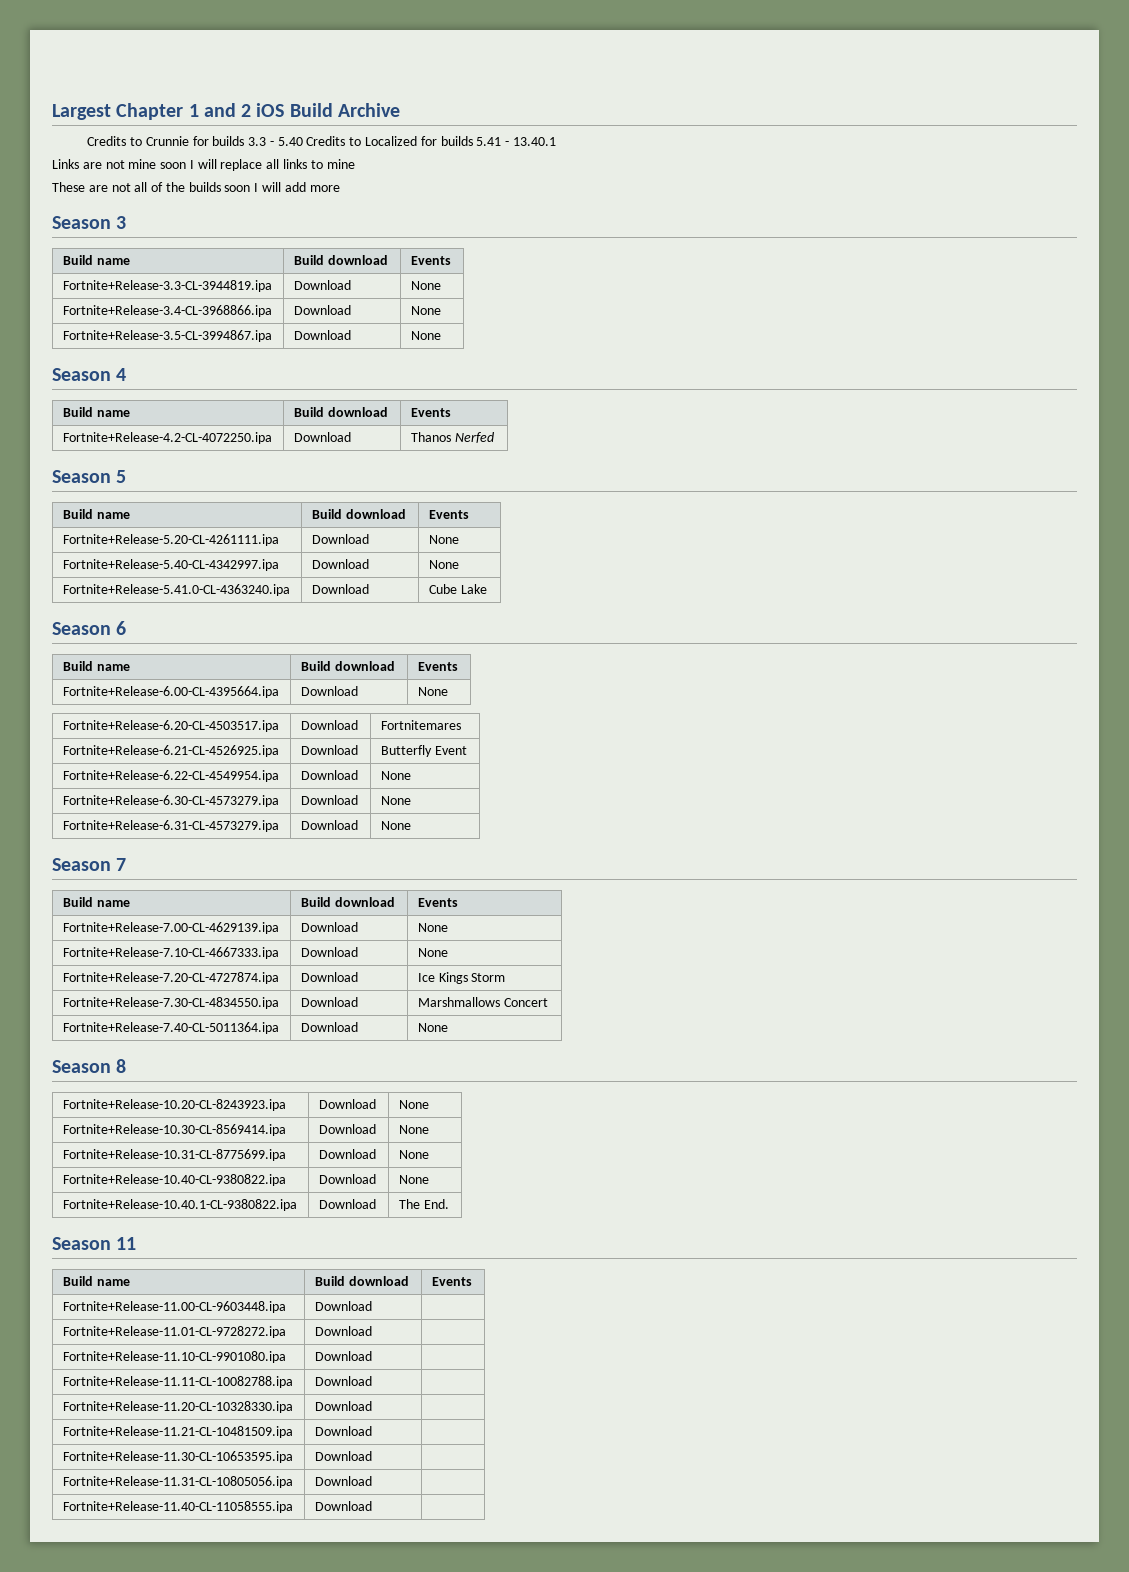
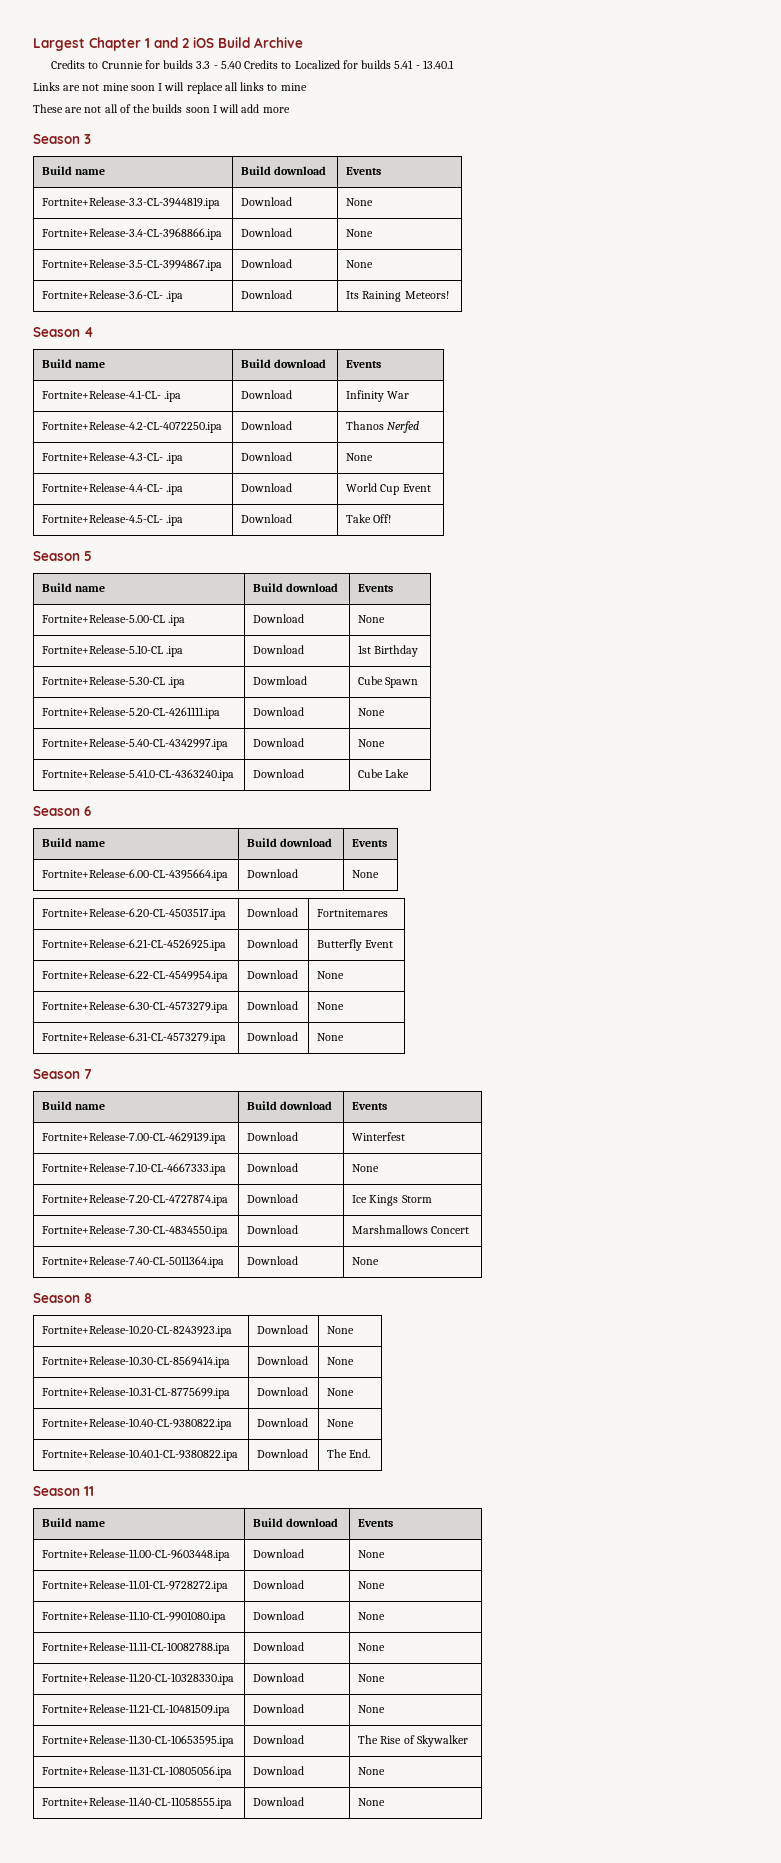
(441, 335) none -> [42,290,184,302] [241,290,293,299] [346,291,449,302] // Fortnite+Release-3.6-CL- .ipa | Download | Its Raining Meteors!
(451, 412) none -> [42,390,182,402] [241,390,293,399] [346,390,410,402] // Fortnite+Release-4.1-CL- .ipa | Download | Infinity War
(494, 437) none -> [42,452,184,464] [241,452,293,461] [346,453,374,461] [42,483,184,495] [241,483,293,492] [346,483,431,495] [42,514,184,526] [241,514,293,523] [346,514,392,523] // Fortnite+Release-4.3-CL- .ipa | Download | None // Fortnite+Release-4.4-CL- .ipa | Download | World Cup Event // Fortnite+Release-4.5-CL- .ipa | Download | Take Off!
(469, 514) none -> [42,614,186,626] [253,614,305,623] [358,615,386,623] [42,645,184,657] [253,645,305,654] [358,645,419,657] [42,676,186,688] [253,676,308,685] [358,676,419,688] // Fortnite+Release-5.00-CL .ipa | Download | None // Fortnite+Release-5.10-CL .ipa | Download | 1st Birthday // Fortnite+Release-5.30-CL .ipa | Dowmload | Cube Spawn
[417,923,448,932] | None -> [352,1132,406,1141] | Winterfest
(372, 1306) | -> [358,1550,386,1558] | None
(372, 1331) | -> [358,1581,386,1589] | None
(372, 1356) | -> [358,1612,386,1620] | None
(372, 1381) | -> [358,1643,386,1651] | None
(372, 1406) | -> [358,1674,386,1682] | None
(372, 1431) | -> [358,1705,386,1713] | None
(372, 1456) none -> [358,1735,468,1747] The Rise of Skywalker
(372, 1481) | -> [358,1767,386,1775] | None
(372, 1506) | -> [358,1798,386,1806] | None

